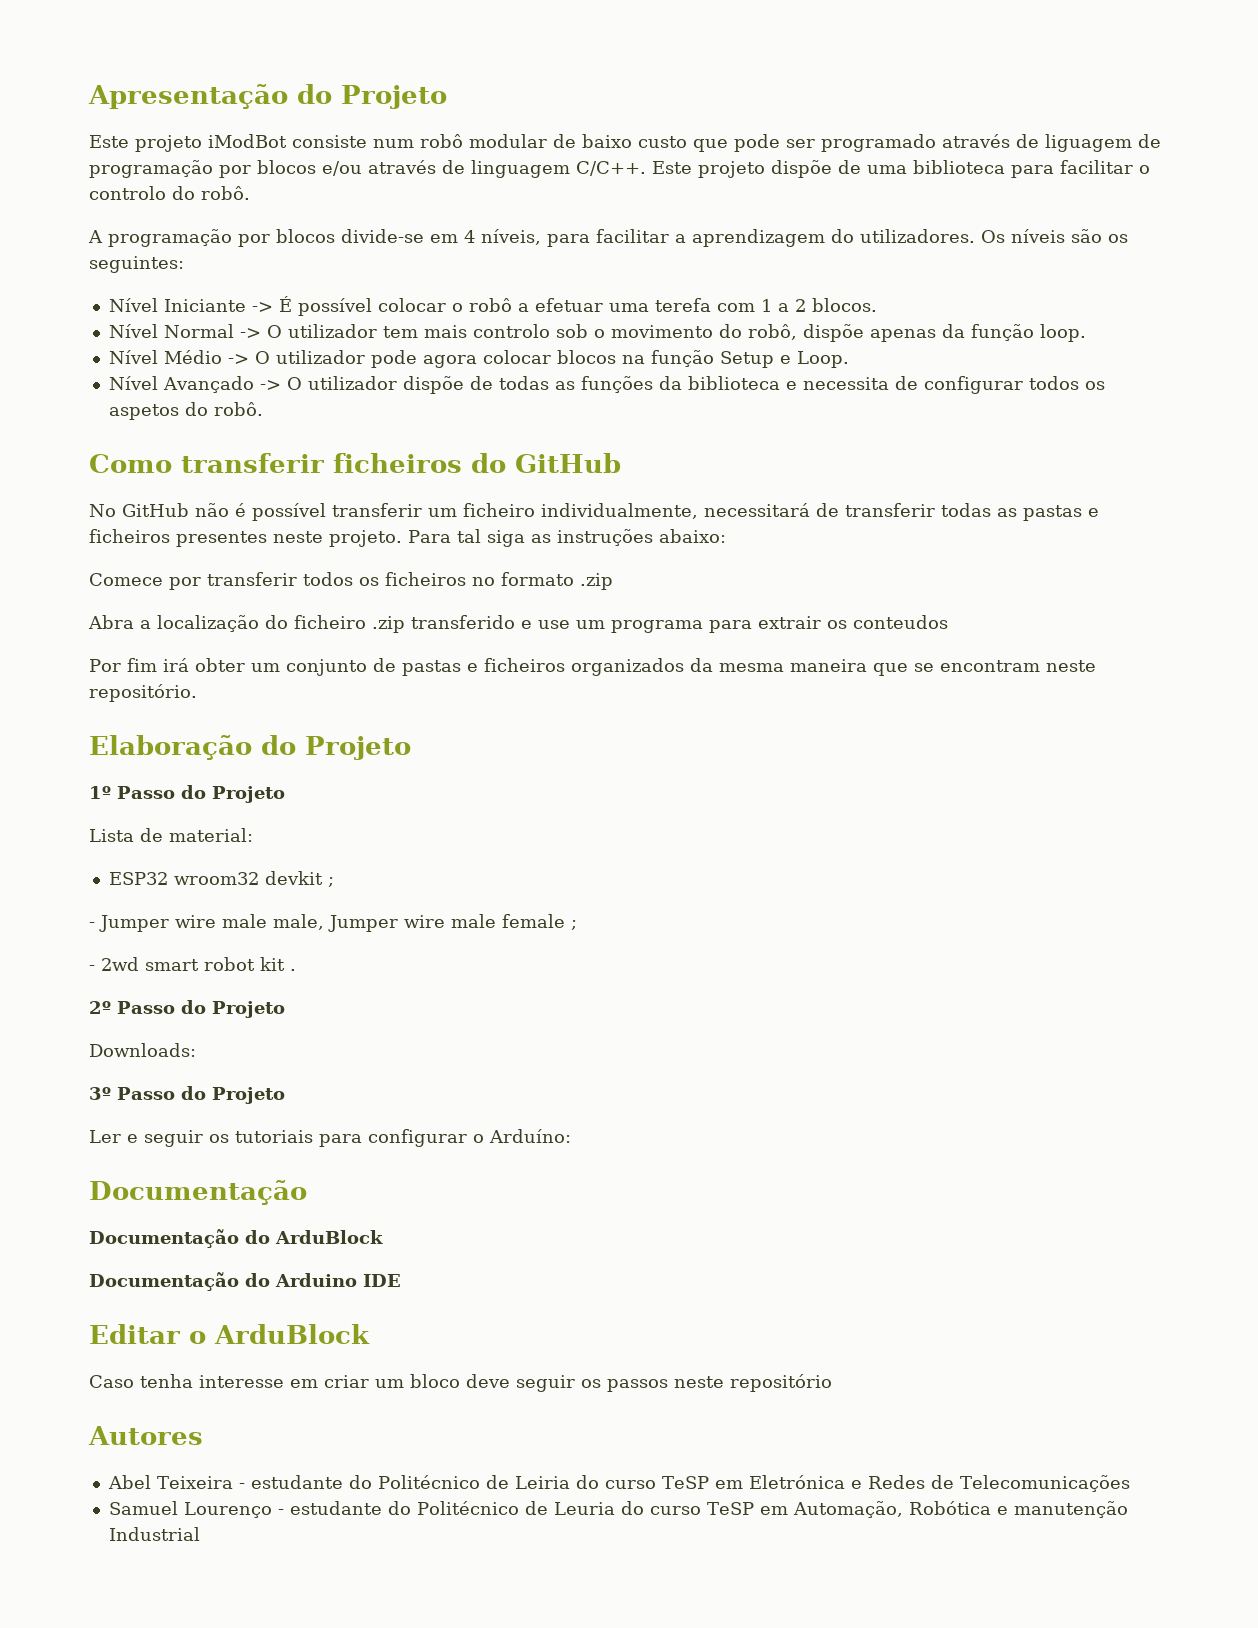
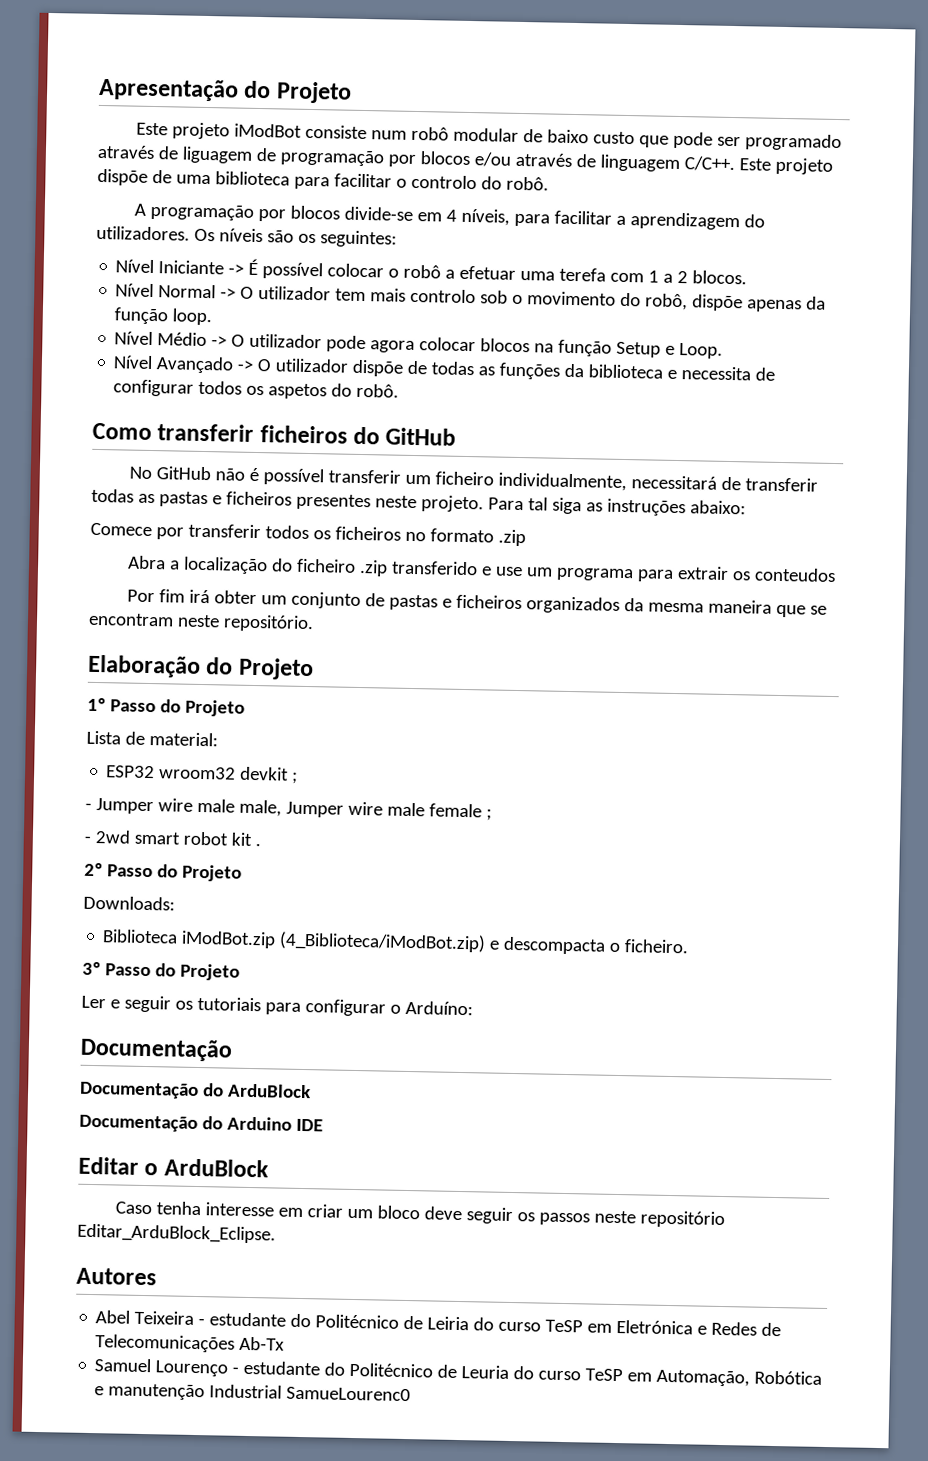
(196, 1050) none -> [102,929,690,955] // Biblioteca iModBot.zip (4_Biblioteca/iModBot.zip) e descompacta o ficheiro.
(832, 1383) none -> [77,1223,276,1244] Editar_ArduBlock_Eclipse.
(1130, 1483) none -> [239,1336,286,1351] Ab-Tx
(200, 1534) none -> [286,1386,412,1402] SamueLourenc0

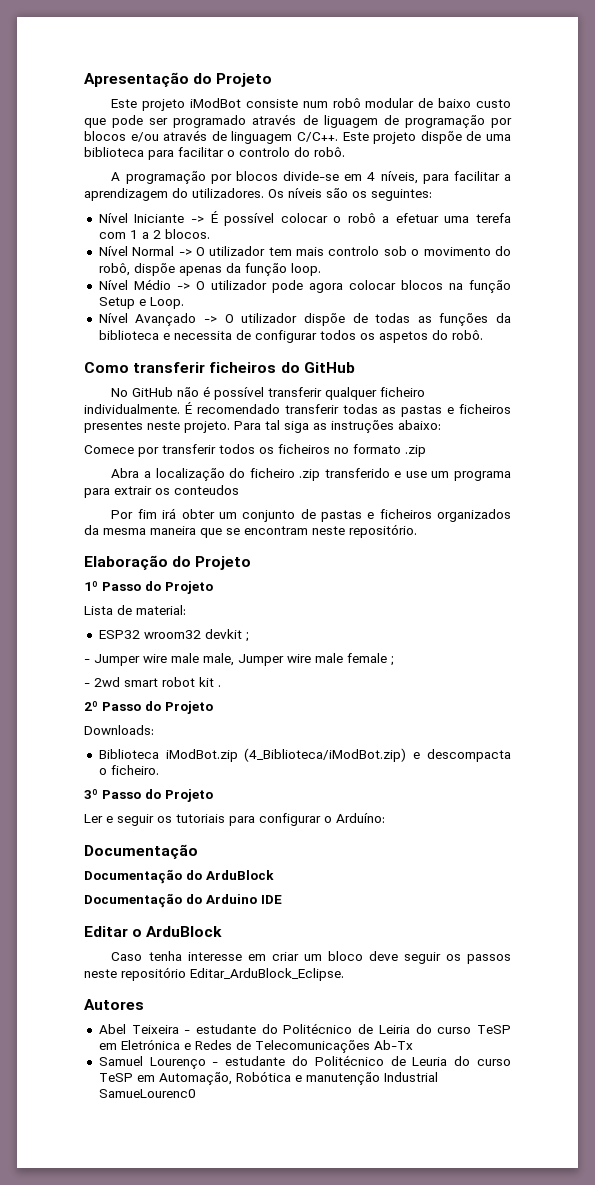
[404,471,741,492] um ficheiro individualmente, necessitará de -> [325,387,426,400] [84,402,280,414] qualquer ficheiro individualmente. É recomendado

